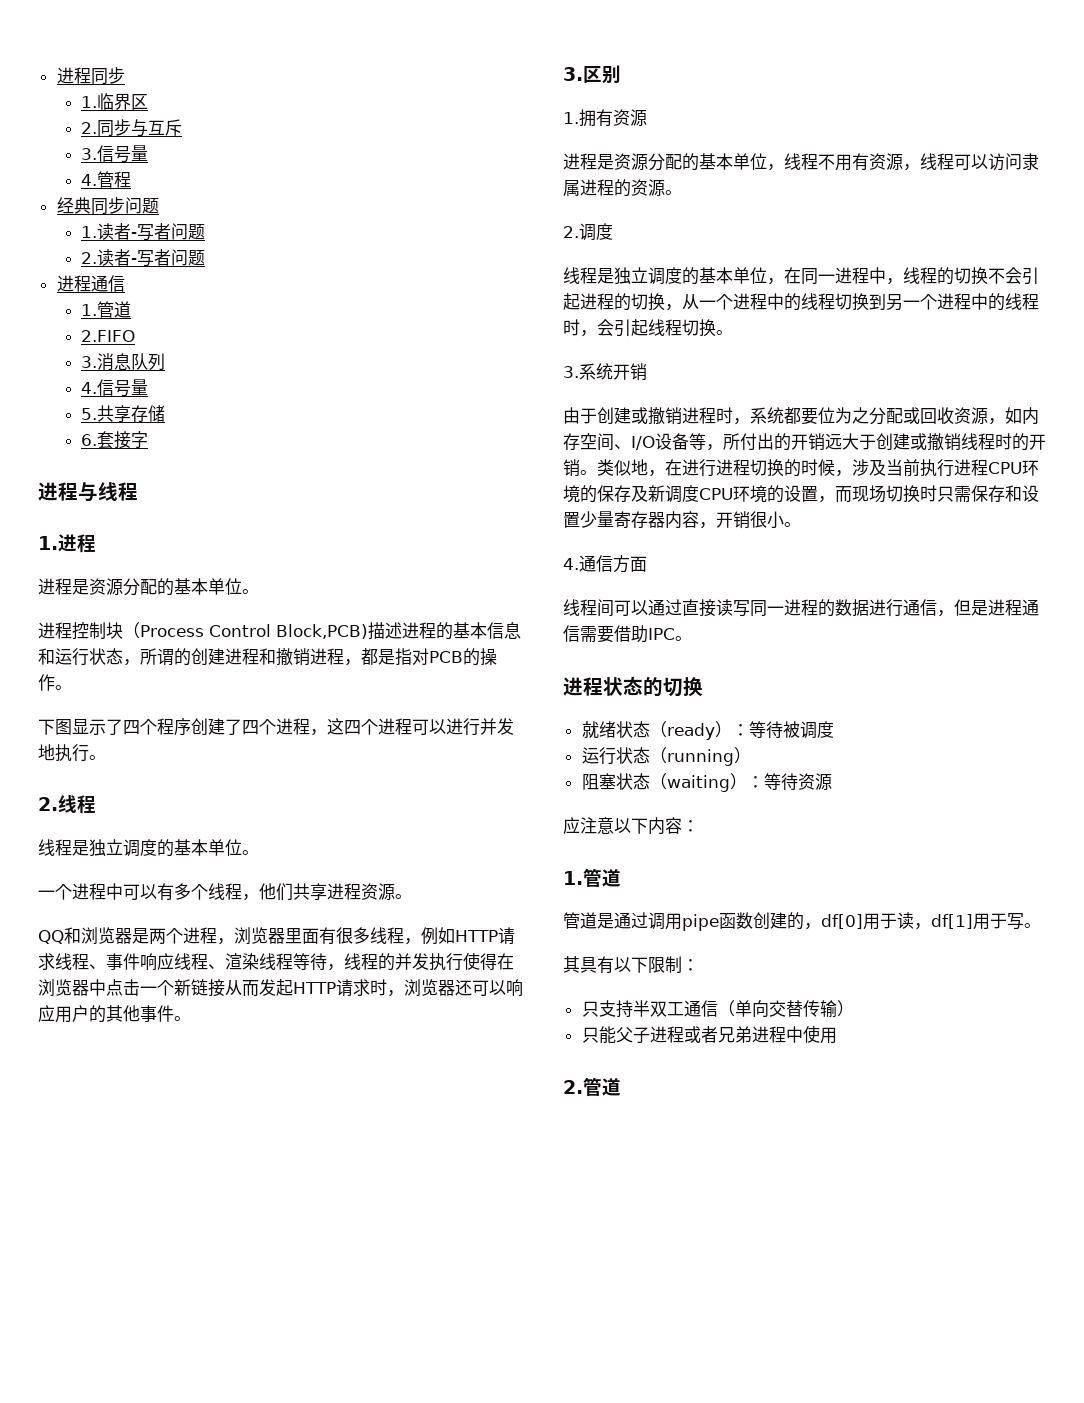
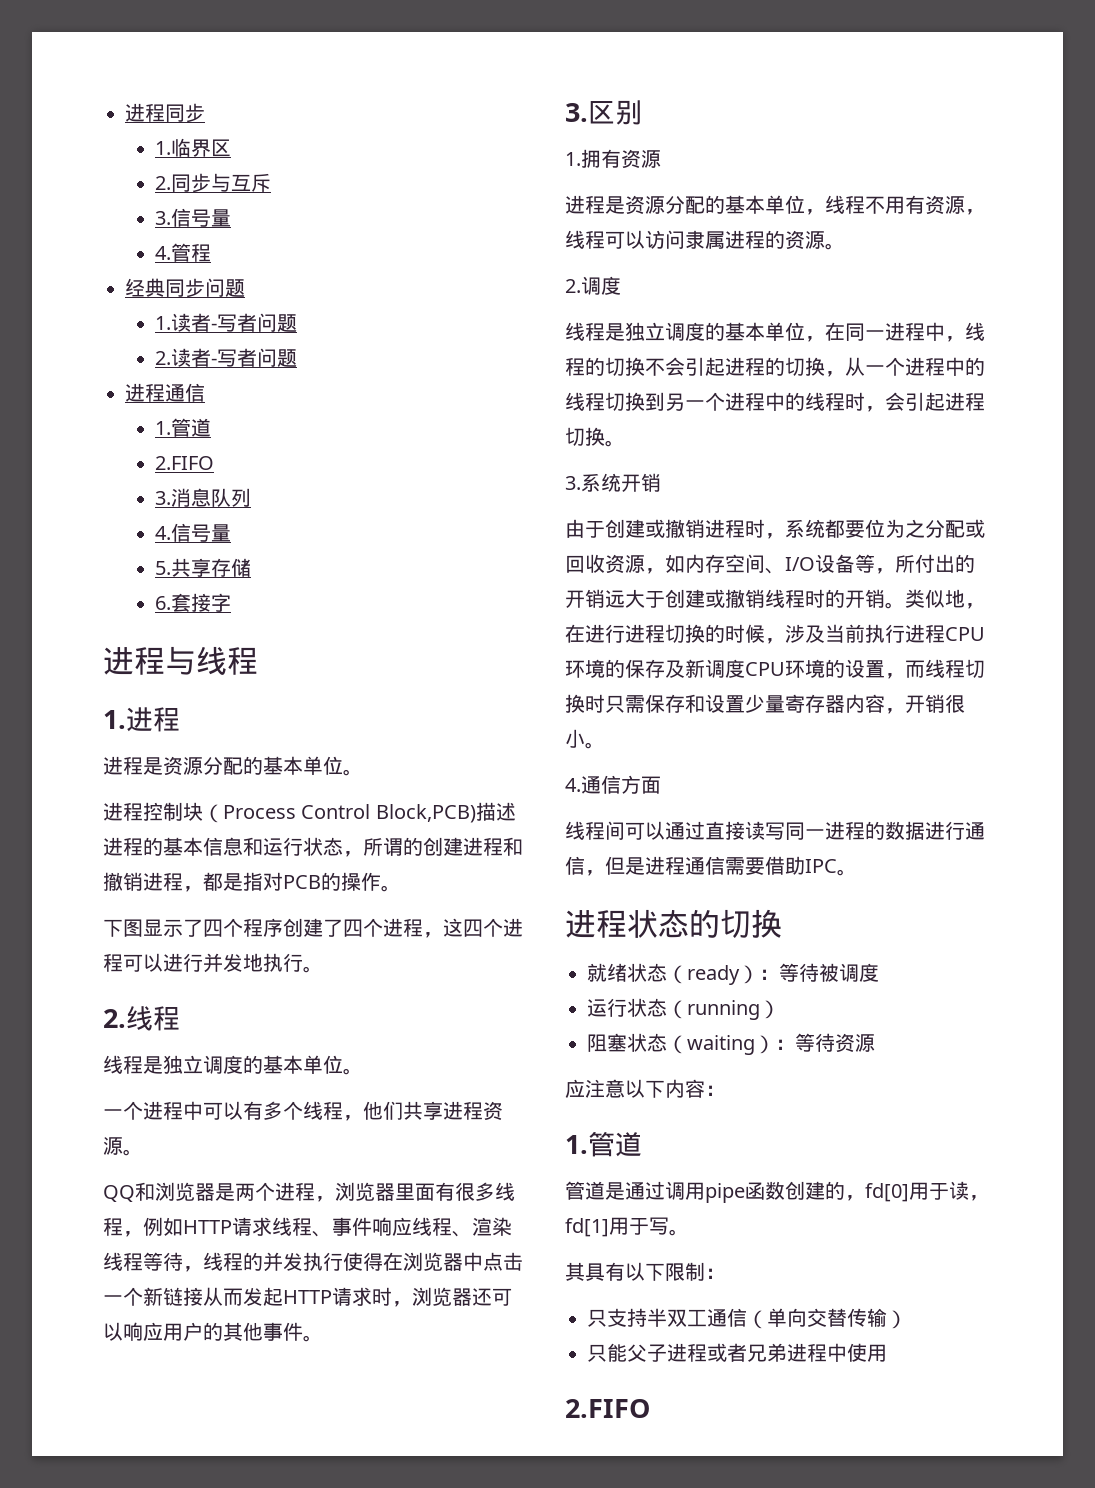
[648,319,665,336] 线 -> [945,392,965,411] 进
[852,485,886,503] 现场 -> [925,659,965,678] 线程
[821,914,863,929] df[0] -> [865,1183,909,1202] fd[0]
[931,914,973,929] df[1] -> [565,1218,609,1237] fd[1]
[563,1077,621,1097] 2.管道 -> [565,1399,650,1418] 2.FIFO

